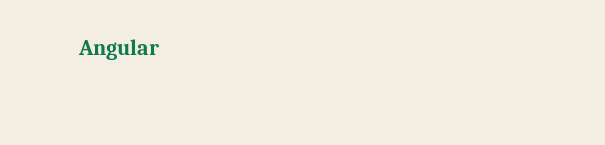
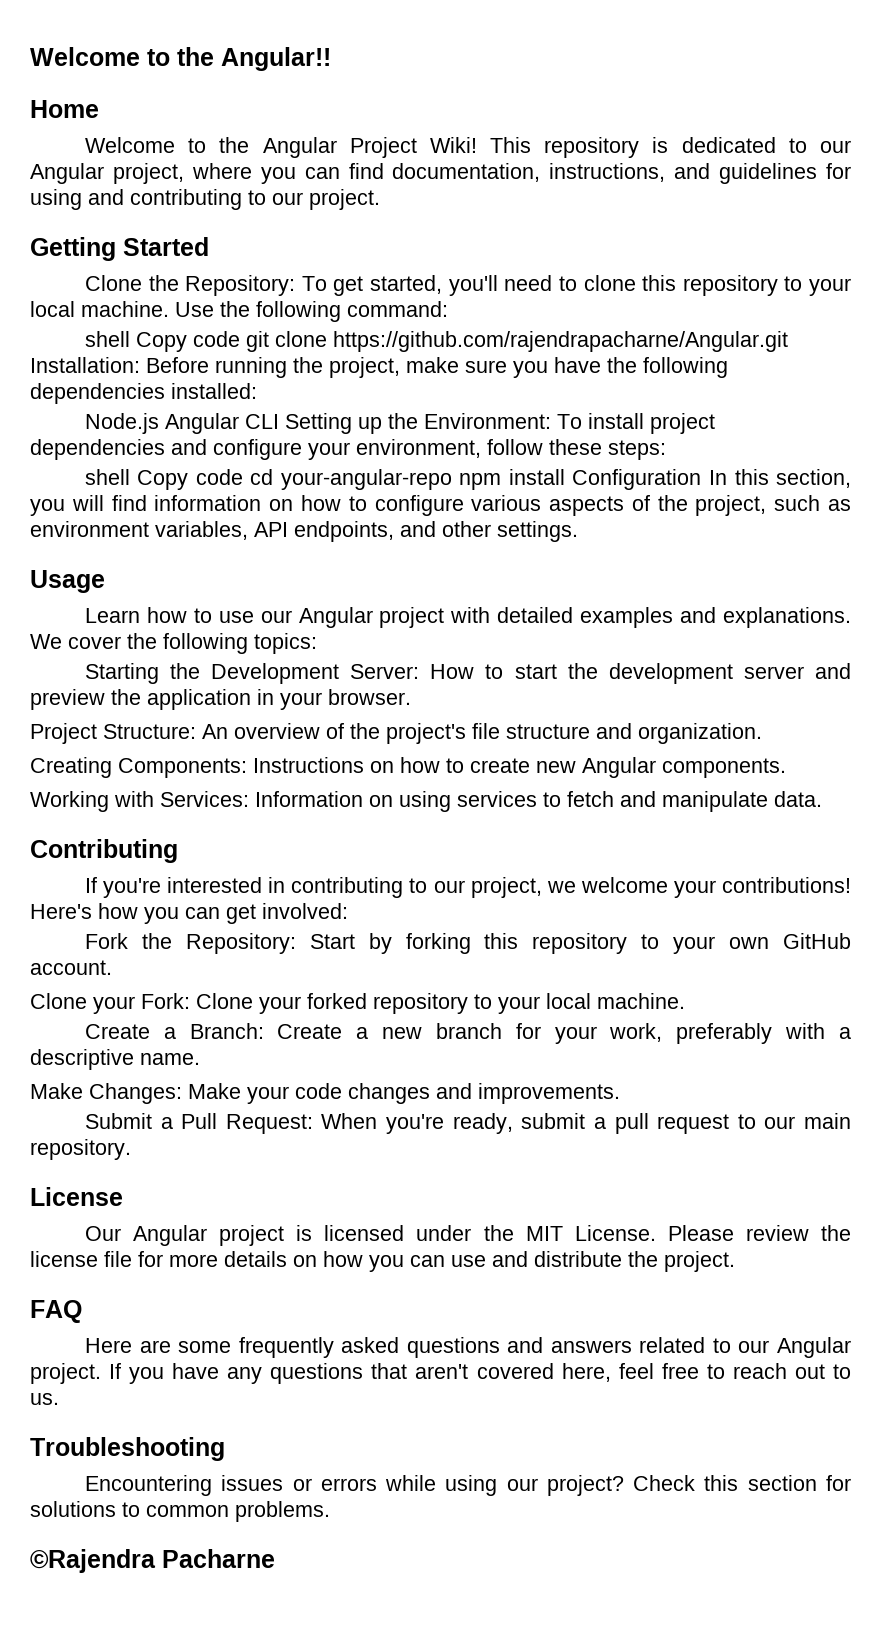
[78,39,159,60] Angular -> [30,47,331,71] [30,100,99,118] [84,137,851,158] [30,163,851,184] [30,189,380,210] [30,237,209,261] [84,275,852,296] [30,301,448,322] [84,331,788,352] [30,357,728,378] [30,383,257,404] [84,413,715,434] [30,439,666,460] [84,469,852,490] [30,495,852,516] [30,521,578,542] [30,570,105,593] [84,607,851,628] [30,633,317,654] [84,663,851,684] [30,689,411,710] [30,723,762,744] [30,757,786,778] [30,791,822,812] [30,839,178,863] [84,877,852,898] [30,903,348,924] [84,933,851,954] [30,960,112,975] [30,993,685,1014] [84,1023,852,1044] [30,1049,200,1070] [30,1083,620,1104] [84,1113,852,1134] [30,1139,131,1160] [30,1187,123,1206] [84,1225,852,1246] [30,1251,735,1272] [30,1300,82,1323] [84,1337,851,1358] [30,1363,852,1384] [30,1393,59,1405] [30,1437,225,1461] [84,1475,851,1496] [30,1501,330,1522] [30,1549,275,1573] Welcome to the Angular!! // Home // Welcome to the Angular Project Wiki! This repository is dedicated to our Angular project, where you can find documentation, instructions, and guidelines for using and contributing to our project. // Getting Started // Clone the Repository: To get started, you'll need to clone this repository to your local machine. Use the following command: // shell Copy code git clone https://github.com/rajendrapacharne/Angular.git Installation: Before running the project, make sure you have the following dependencies installed: // Node.js Angular CLI Setting up the Environment: To install project dependencies and configure your environment, follow these steps: // shell Copy code cd your-angular-repo npm install Configuration In this section, you will find information on how to configure various aspects of the project, such as environment variables, API endpoints, and other settings. // Usage // Learn how to use our Angular project with detailed examples and explanations. We cover the following topics: // Starting the Development Server: How to start the development server and preview the application in your browser. // Project Structure: An overview of the project's file structure and organization. // Creating Components: Instructions on how to create new Angular components. // Working with Services: Information on using services to fetch and manipulate data. // Contributing // If you're interested in contributing to our project, we welcome your contributions! Here's how you can get involved: // Fork the Repository: Start by forking this repository to your own GitHub account. // Clone your Fork: Clone your forked repository to your local machine. // Create a Branch: Create a new branch for your work, preferably with a descriptive name. // Make Changes: Make your code changes and improvements. // Submit a Pull Request: When you're ready, submit a pull request to our main repository. // License // Our Angular project is licensed under the MIT License. Please review the license file for more details on how you can use and distribute the project. // FAQ // Here are some frequently asked questions and answers related to our Angular project. If you have any questions that aren't covered here, feel free to reach out to us. // Troubleshooting // Encountering issues or errors while using our project? Check this section for solutions to common problems. // ©Rajendra Pacharne

